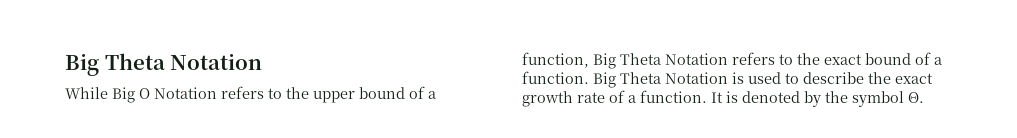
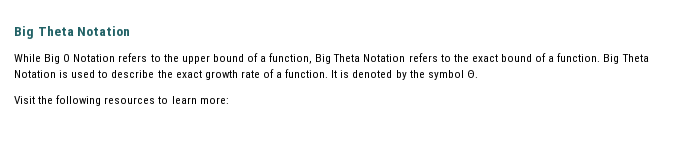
(924, 97) none -> [14,95,229,106] // Visit the following resources to learn more:

